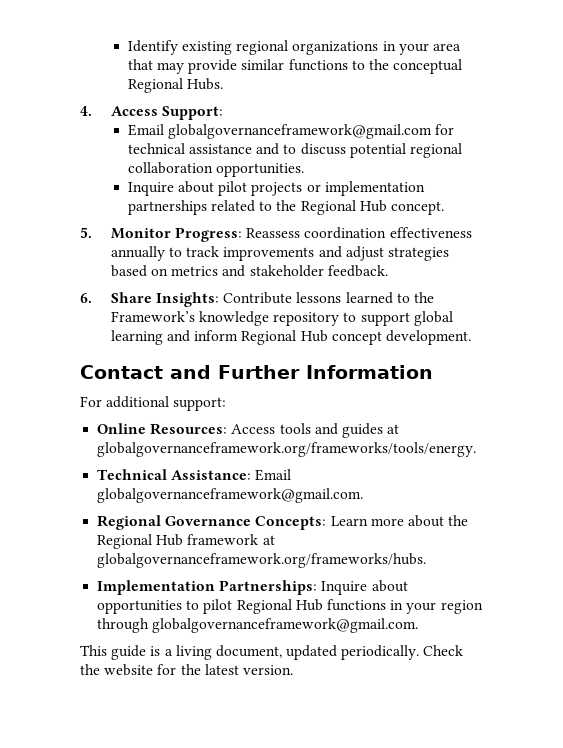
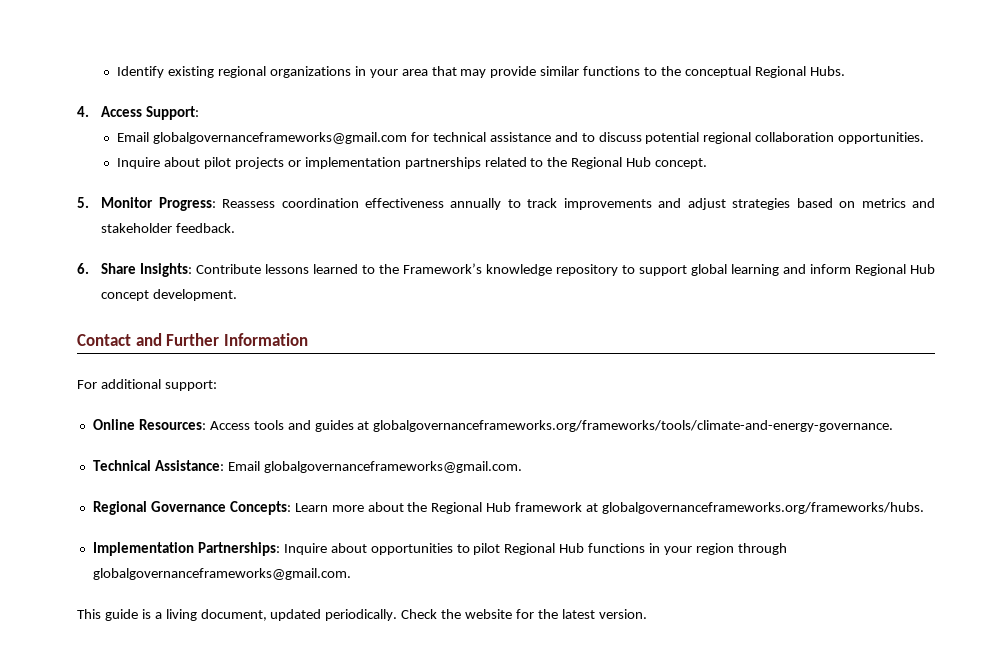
[168,124,433,139] globalgovernanceframework@gmail.com -> [153,132,408,144] globalgovernanceframeworks@gmail.com
[97,442,477,457] globalgovernanceframework.org/frameworks/tools/energy. -> [373,420,894,432] globalgovernanceframeworks.org/frameworks/tools/climate-and-energy-governance.
[97,488,364,503] globalgovernanceframework@gmail.com. -> [263,461,522,473] globalgovernanceframeworks@gmail.com.
[97,553,427,568] globalgovernanceframework.org/frameworks/hubs. -> [602,502,925,514] globalgovernanceframeworks.org/frameworks/hubs.
[152,618,419,633] globalgovernanceframework@gmail.com. -> [92,568,351,580] globalgovernanceframeworks@gmail.com.

